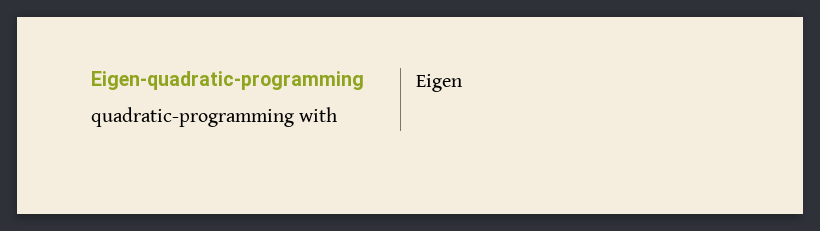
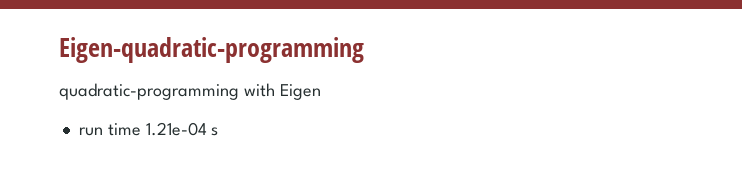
(462, 83) none -> [78,122,219,136] // run time 1.21e-04 s

